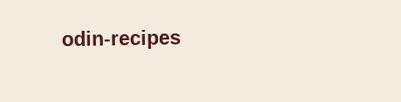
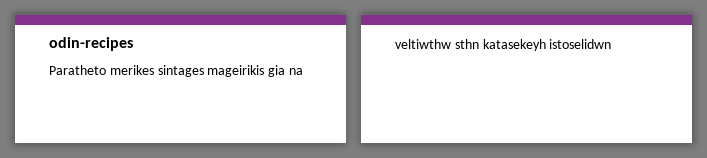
(181, 40) none -> [49,65,303,77] [395,39,612,51] // Paratheto merikes sintages mageirikis gia na veltiwthw sthn katasekeyh istoselidwn

